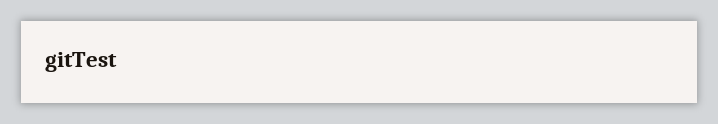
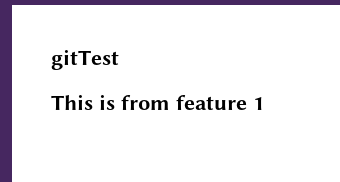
(117, 62) none -> [51,94,264,110] // This is from feature 1

